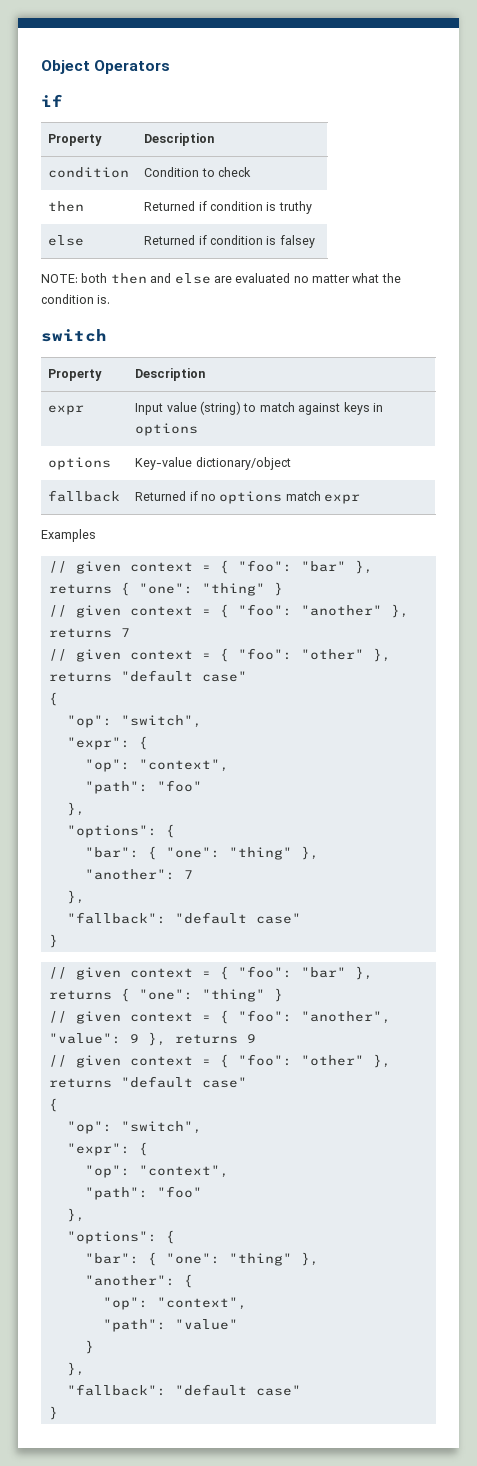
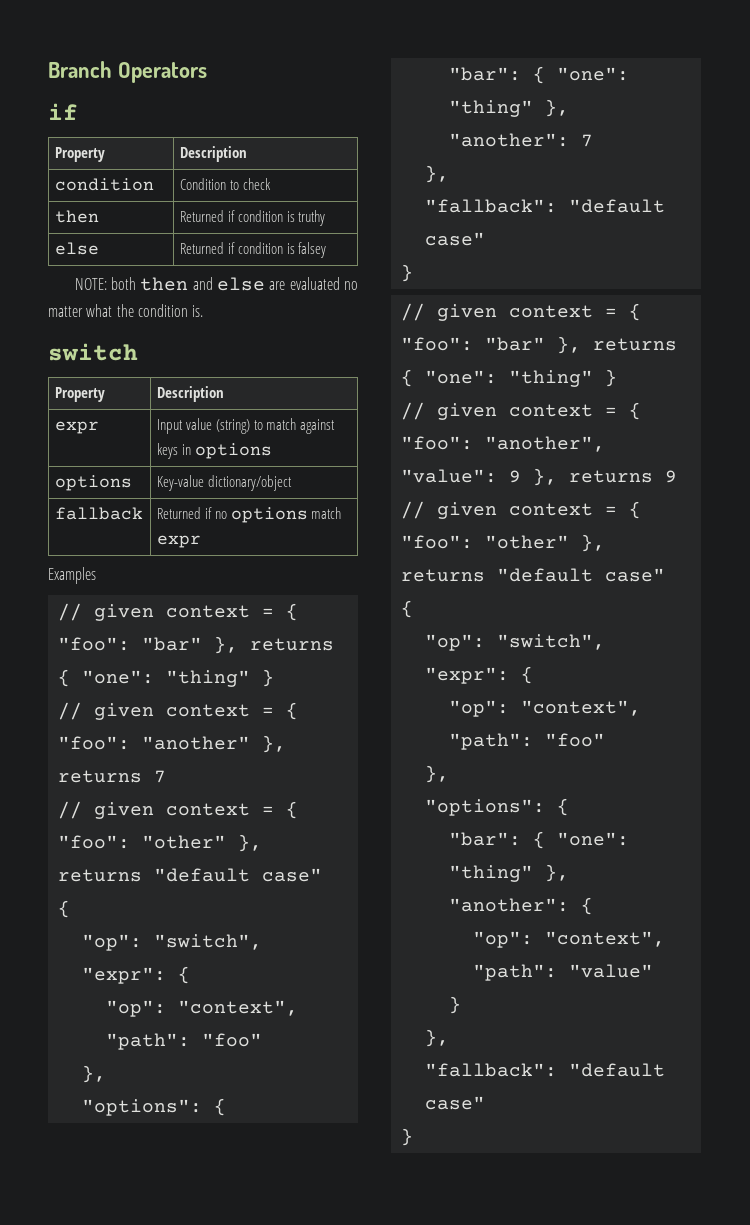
[41,60,90,74] Object -> [48,61,112,78] Branch

